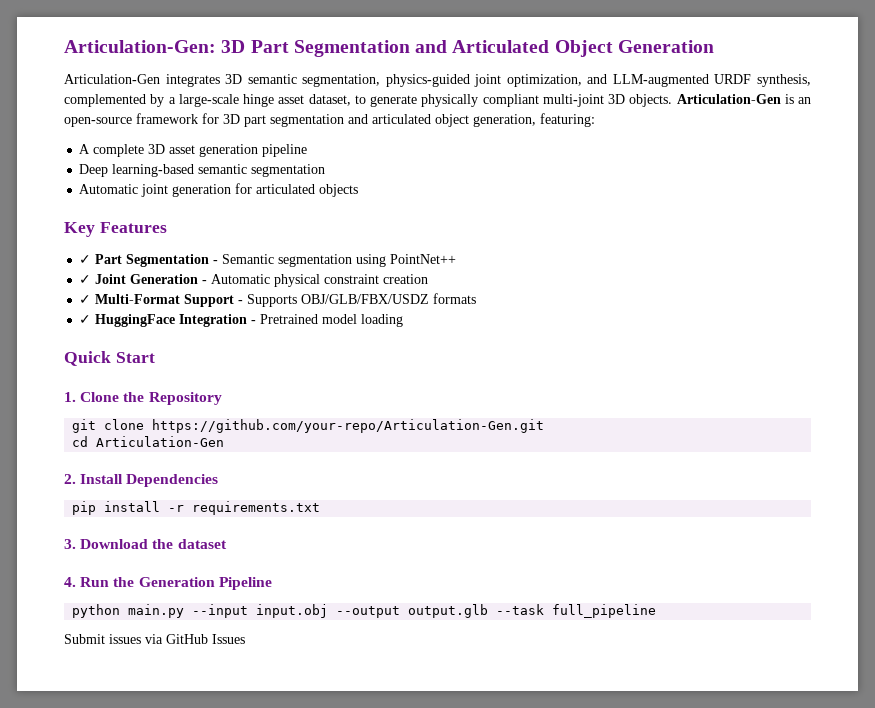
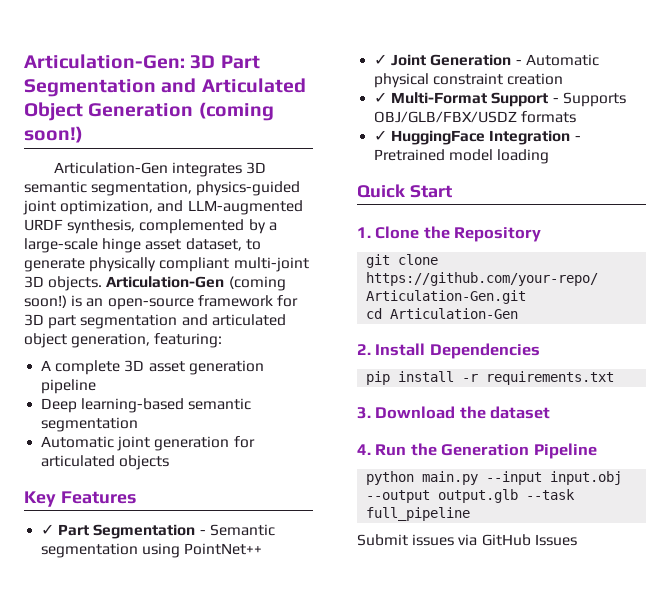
(714, 46) none -> [198,102,274,121] [24,126,83,143] (coming soon!)
(781, 99) none -> [228,276,286,291] [24,295,67,308] (coming soon!)

